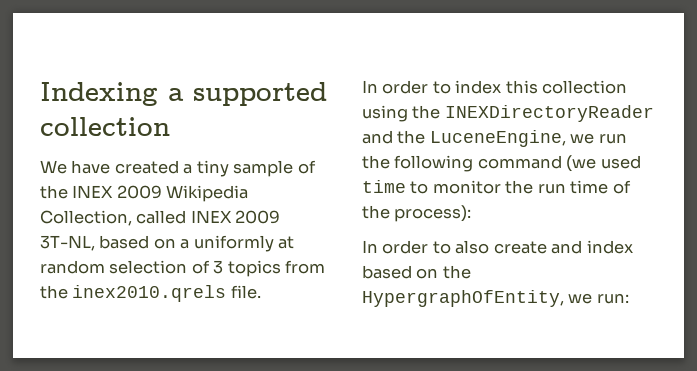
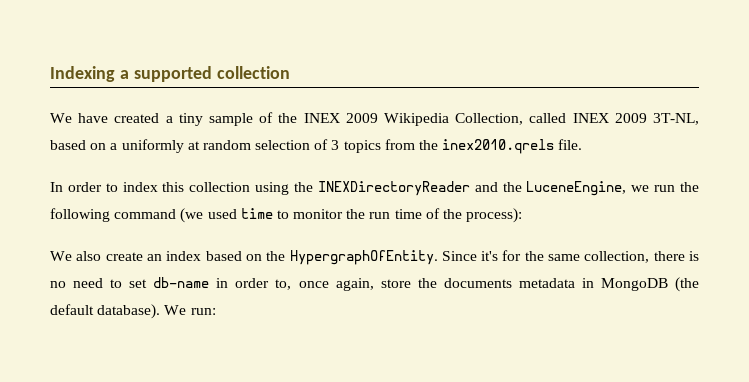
[362,240,451,254] In order to -> [50,251,72,261] We
[551,240,583,254] and -> [146,254,162,261] an
[362,290,593,307] HypergraphOfEntity, we -> [289,250,699,265] [50,277,699,292] [50,304,187,319] HypergraphOfEntity. Since it's for the same collection, there is no need to set db-name in order to, once again, store the documents metadata in MongoDB (the default database). We

